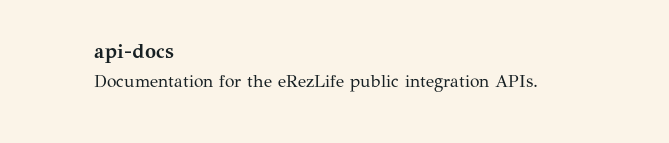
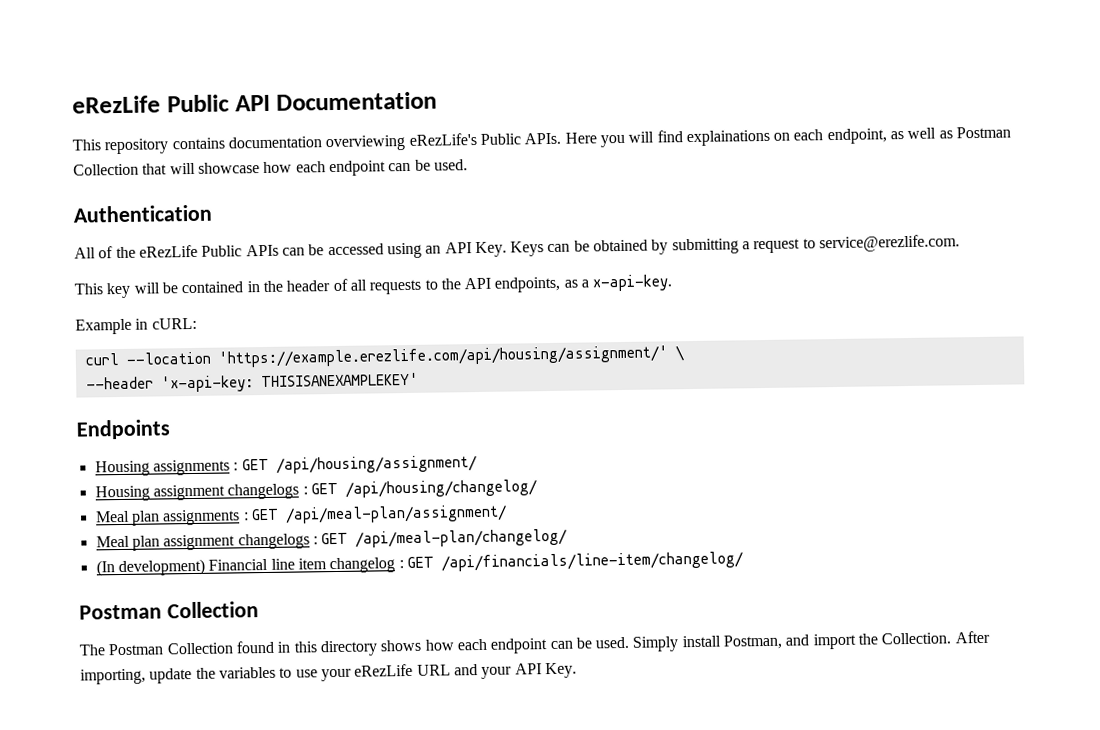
[94,44,174,63] [94,74,538,92] api-docs // Documentation for the eRezLife public integration APIs. -> [72,91,438,114] [72,126,1012,155] [73,159,468,177] [73,204,212,223] [74,234,961,259] [74,274,673,299] [75,317,197,335] [84,345,684,368] [85,372,419,393] [76,419,170,440] [94,455,477,477] [94,479,537,502] [94,504,507,526] [95,528,568,551] [95,551,743,577] [79,601,259,620] [79,630,990,657] [80,662,577,685] eRezLife Public API Documentation // This repository contains documentation overviewing eRezLife's Public APIs. Here you will find explainations on each endpoint, as well as Postman Collection that will showcase how each endpoint can be used. // Authentication // All of the eRezLife Public APIs can be accessed using an API Key. Keys can be obtained by submitting a request to service@erezlife.com. // This key will be contained in the header of all requests to the API endpoints, as a x-api-key. // Example in cURL: // curl --location 'https://example.erezlife.com/api/housing/assignment/' \ // --header 'x-api-key: THISISANEXAMPLEKEY' // Endpoints // Housing assignments : GET /api/housing/assignment/ // Housing assignment changelogs : GET /api/housing/changelog/ // Meal plan assignments : GET /api/meal-plan/assignment/ // Meal plan assignment changelogs : GET /api/meal-plan/changelog/ // (In development) Financial line item changelog : GET /api/financials/line-item/changelog/ // Postman Collection // The Postman Collection found in this directory shows how each endpoint can be used. Simply install Postman, and import the Collection. After importing, update the variables to use your eRezLife URL and your API Key.

